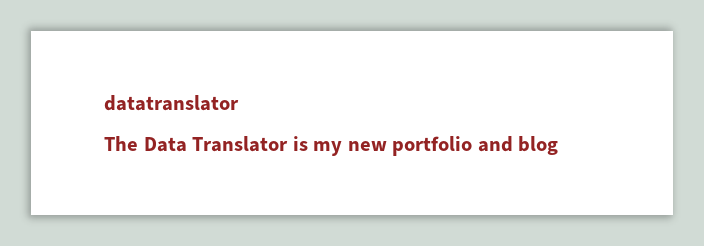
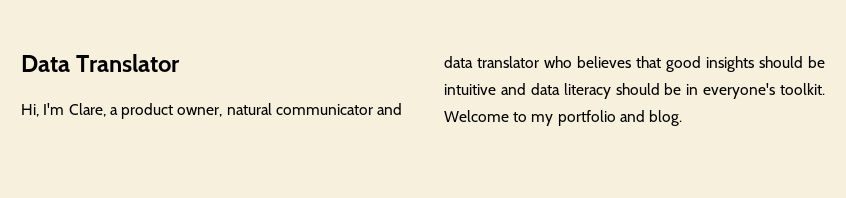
[104,95,239,111] [104,136,138,151] datatranslator // The -> (21, 63) none
[292,136,387,156] is my new -> [21,103,402,119] [444,56,825,72] [444,83,825,99] [444,110,554,126] // Hi, I'm Clare, a product owner, natural communicator and data translator who believes that good insights should be intuitive and data literacy should be in everyone's toolkit. Welcome to my
[518,136,559,155] blog -> [648,110,682,126] blog.

